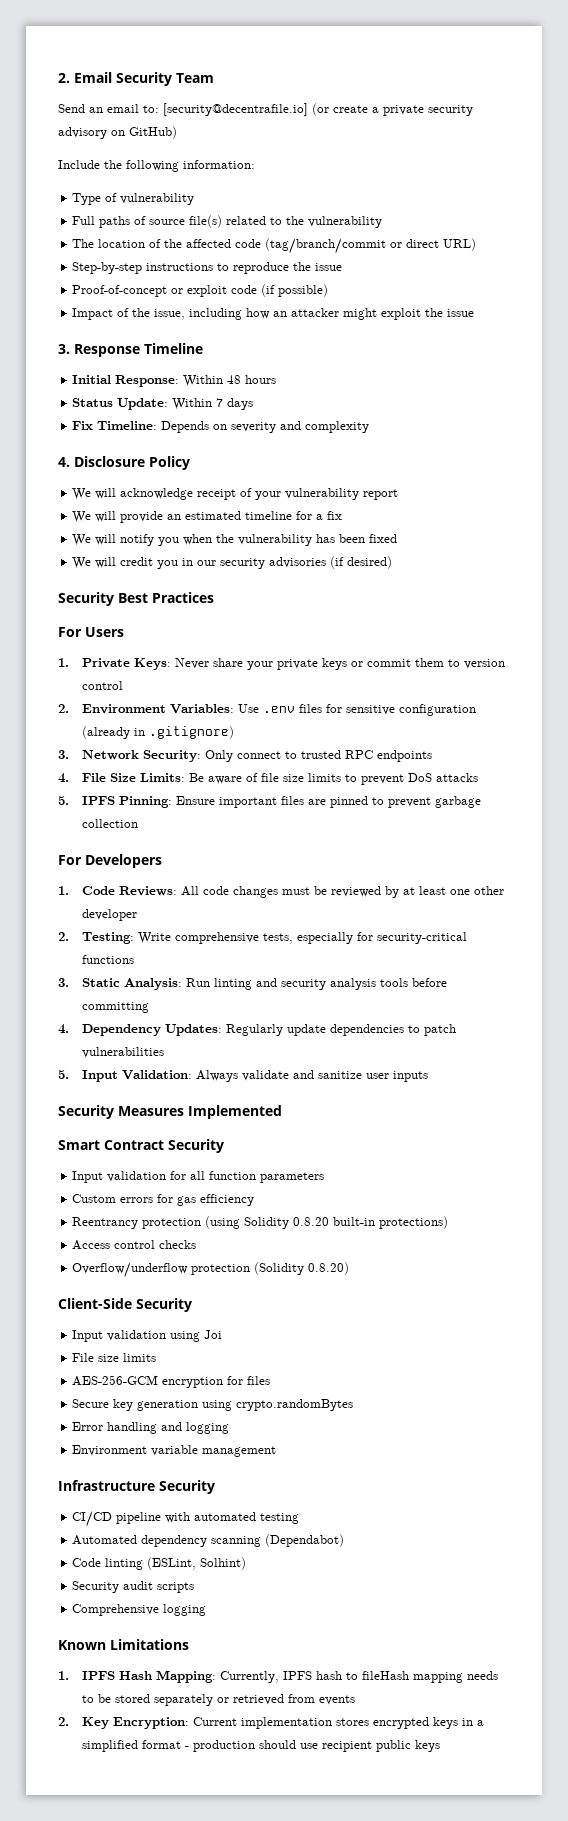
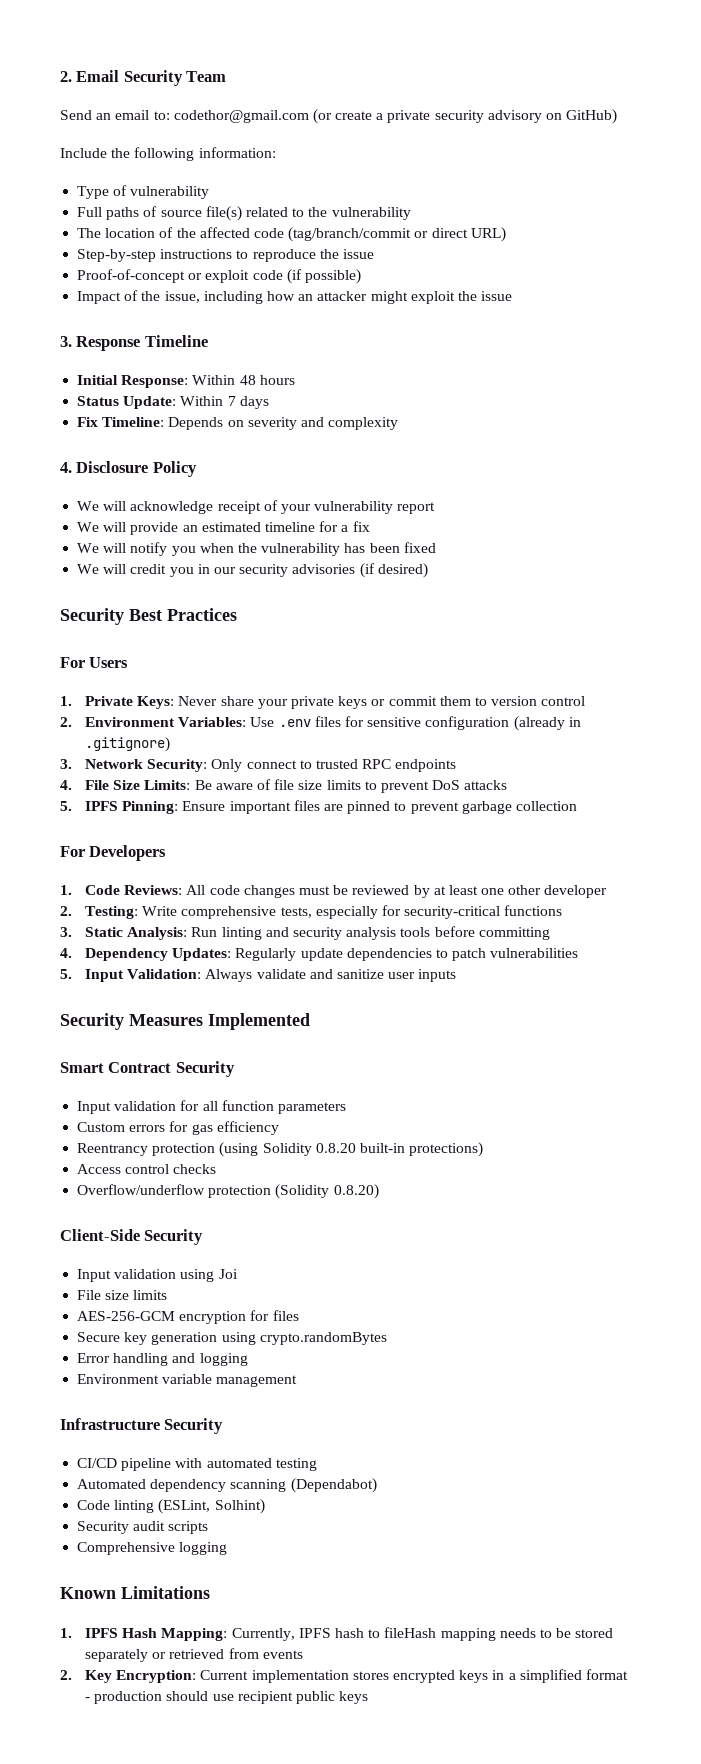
[163,103,308,116] [security@decentrafile.io] -> [173,110,309,123] codethor@gmail.com

